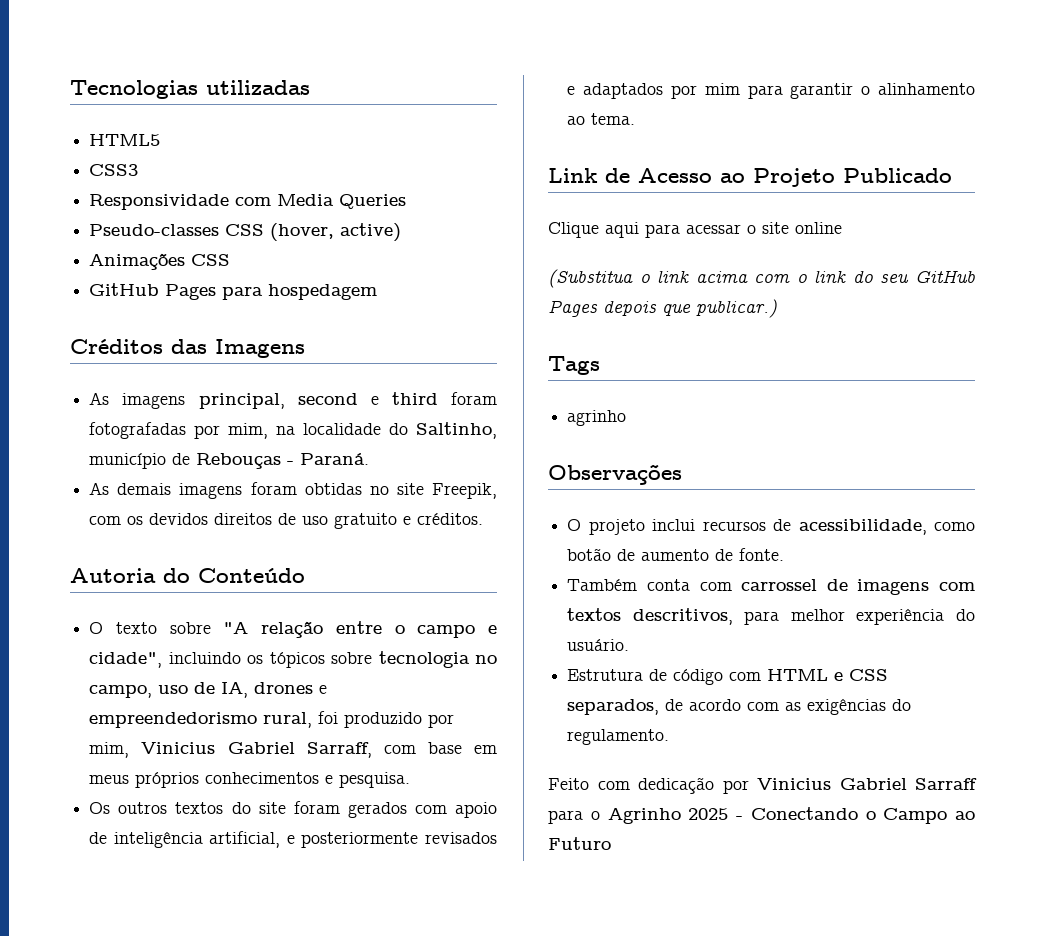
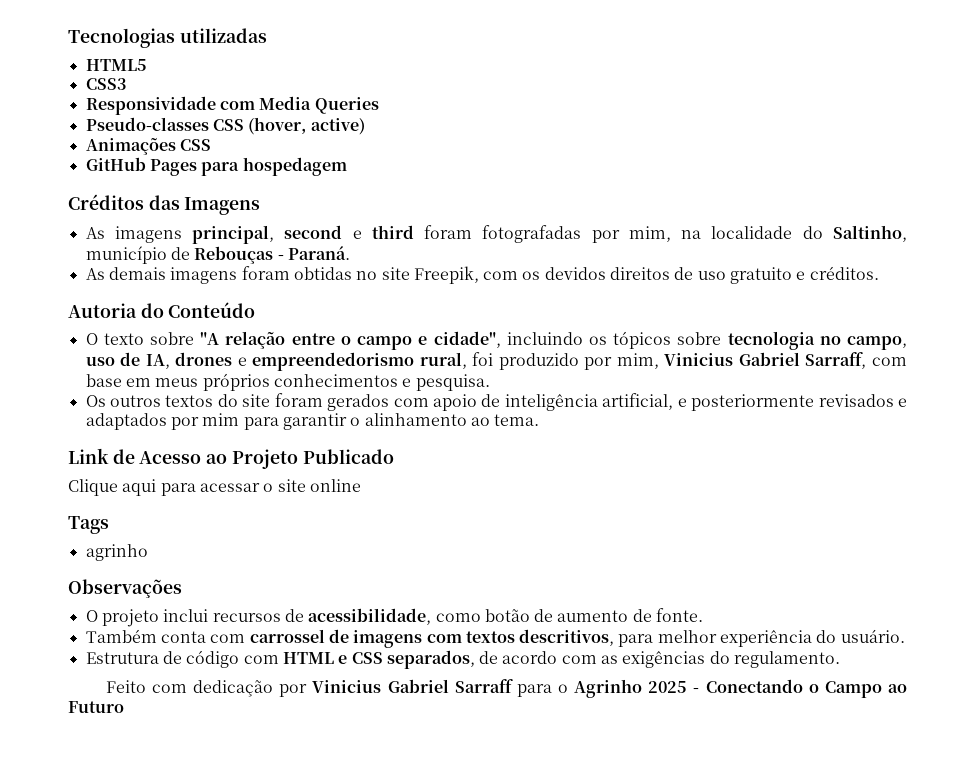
[548,269,975,288] [548,299,777,318] // (Substitua o link acima com o link do seu GitHub Pages depois que publicar.) -> (361, 485) none

